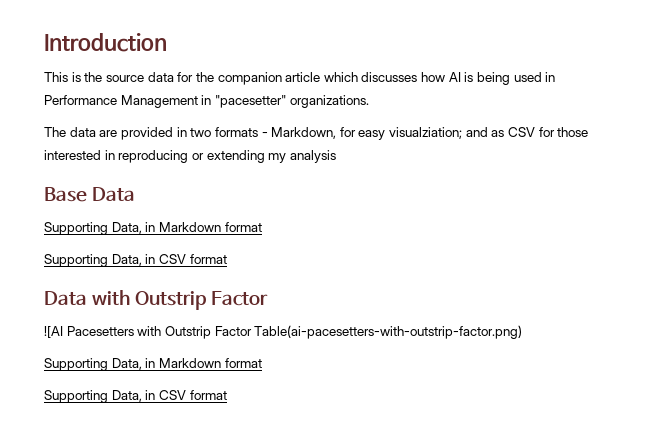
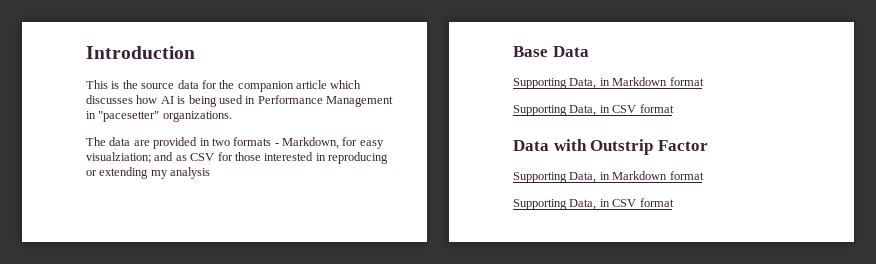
[44,325,523,339] // ![AI Pacesetters with Outstrip Factor Table(ai-pacesetters-with-outstrip-factor.png) -> (708, 145) none

